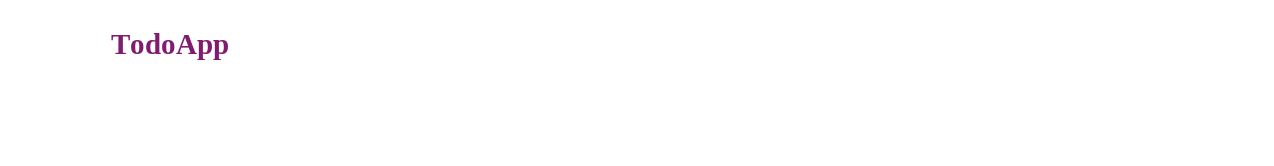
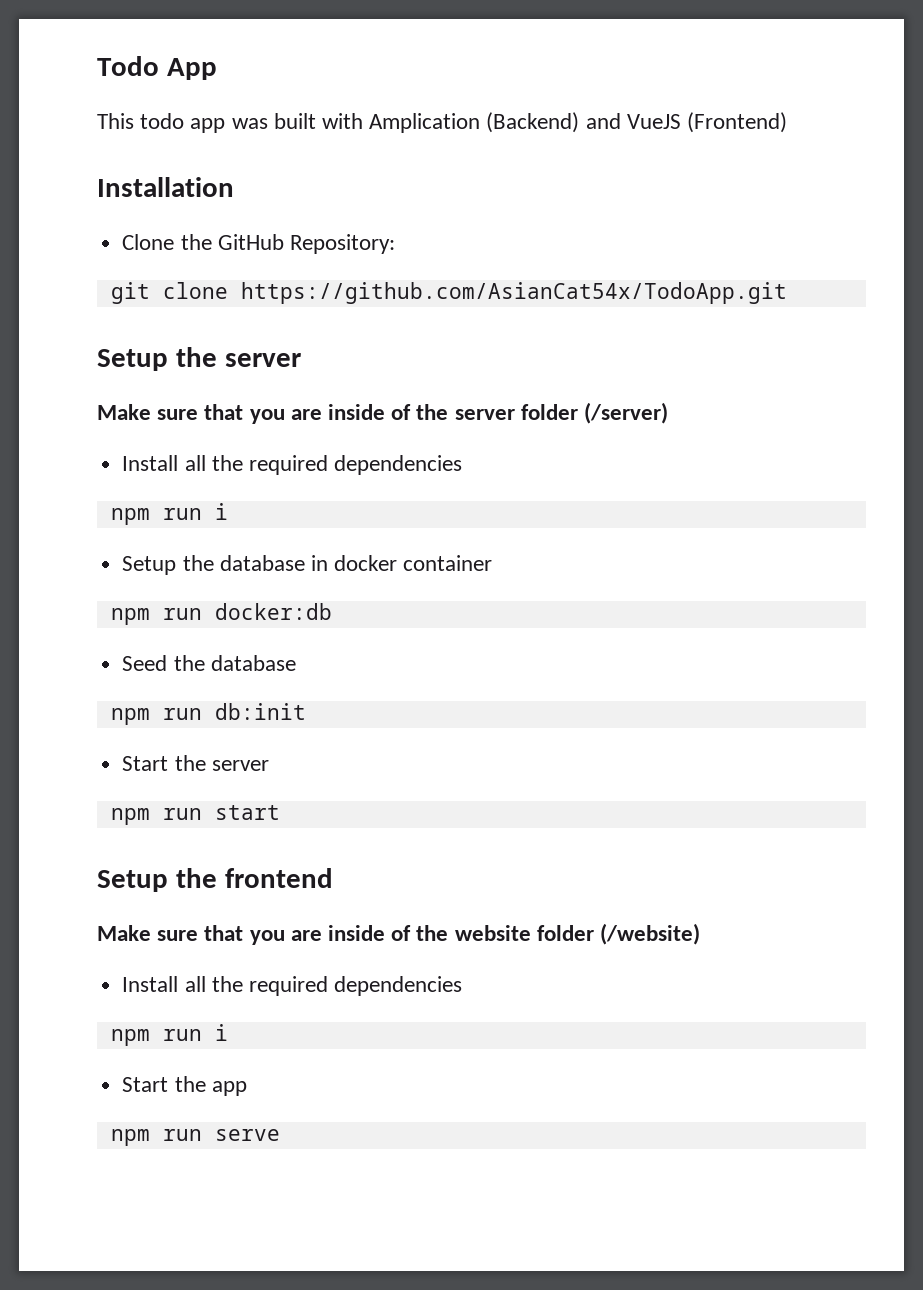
[111,33,229,60] TodoApp -> [97,56,217,80] [97,112,788,133] [97,177,234,197] [122,234,395,254] [110,282,787,304] [97,347,301,371] [97,402,669,424] [122,455,463,475] [110,503,228,525] [122,555,493,575] [110,603,332,625] [122,655,296,671] [110,703,306,725] [122,755,269,771] [110,805,280,825] [97,868,333,892] [97,923,701,945] [122,976,463,996] [110,1024,228,1046] [122,1076,247,1096] [110,1129,280,1146] Todo App // This todo app was built with Amplication (Backend) and VueJS (Frontend) // Installation // Clone the GitHub Repository: // git clone https://github.com/AsianCat54x/TodoApp.git // Setup the server // Make sure that you are inside of the server folder (/server) // Install all the required dependencies // npm run i // Setup the database in docker container // npm run docker:db // Seed the database // npm run db:init // Start the server // npm run start // Setup the frontend // Make sure that you are inside of the website folder (/website) // Install all the required dependencies // npm run i // Start the app // npm run serve

